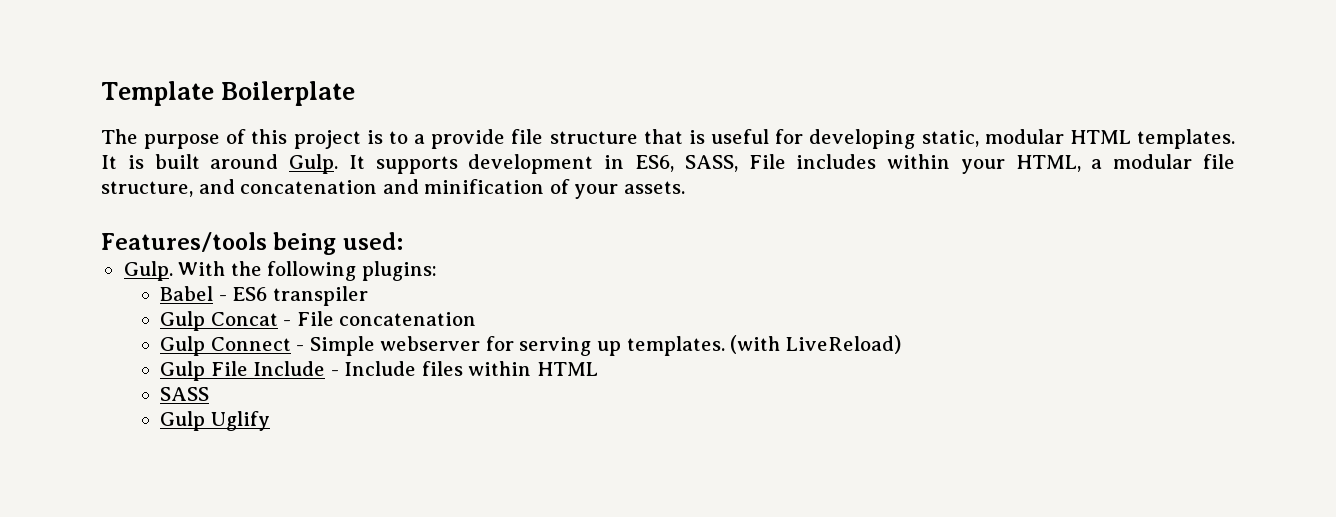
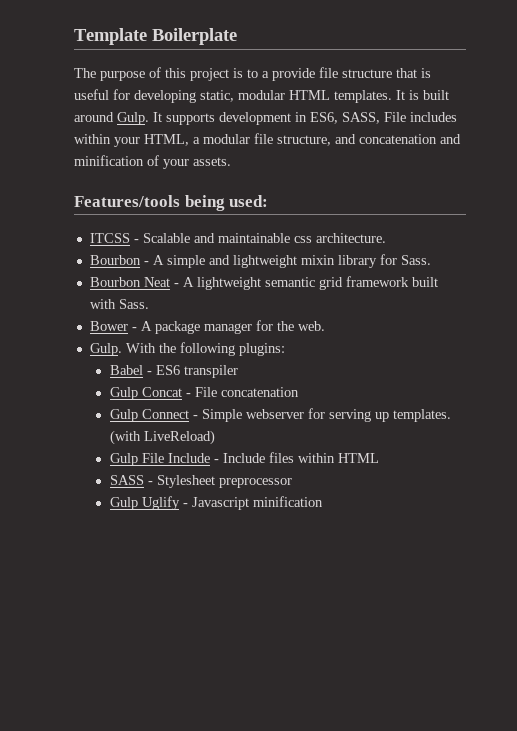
(403, 241) none -> [89,233,386,243] [89,254,431,268] [89,276,438,290] [89,299,149,309] [89,320,325,334] // ITCSS - Scalable and maintainable css architecture. // Bourbon - A simple and lightweight mixin library for Sass. // Bourbon Neat - A lightweight semantic grid framework built with Sass. // Bower - A package manager for the web.
(210, 394) none -> [147,475,292,488] - Stylesheet preprocessor
(270, 421) none -> [182,496,323,510] - Javascript minification

